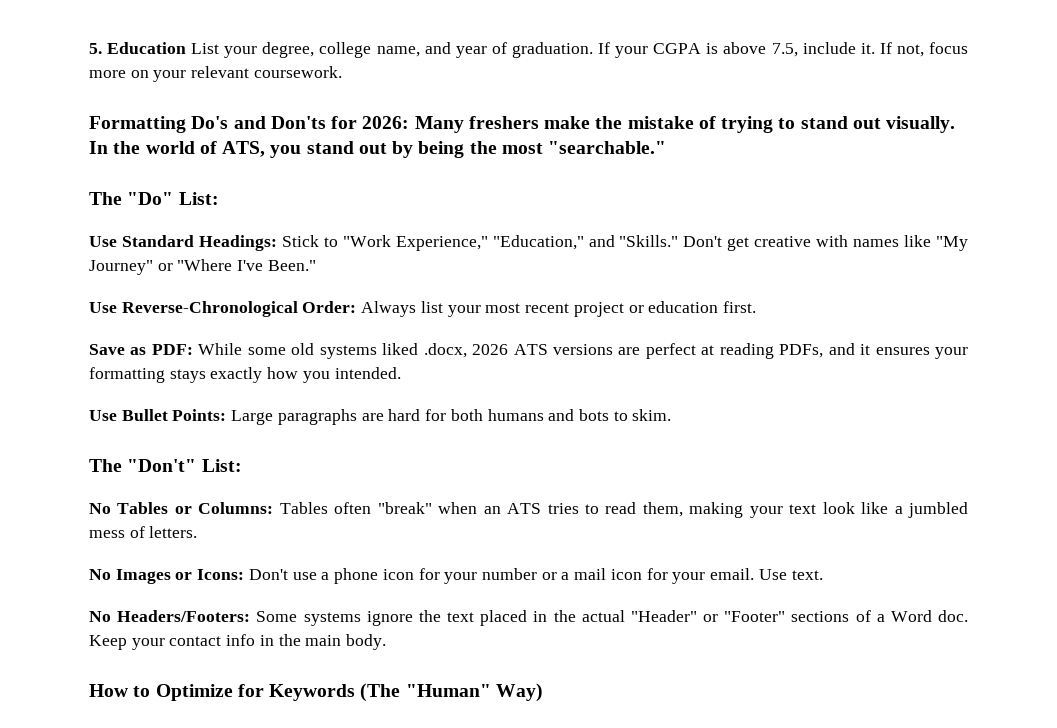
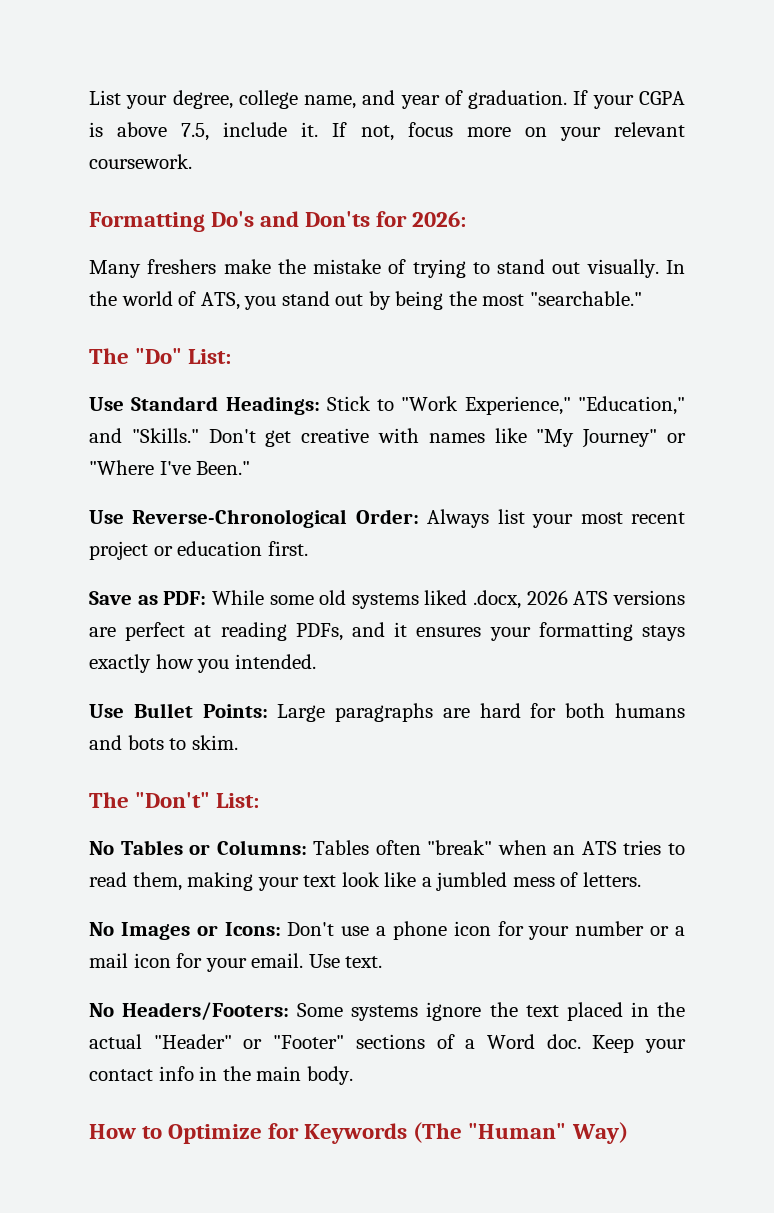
[89,42,187,54] 5. Education -> (89, 97) none
(410, 122) none -> (467, 219) //

